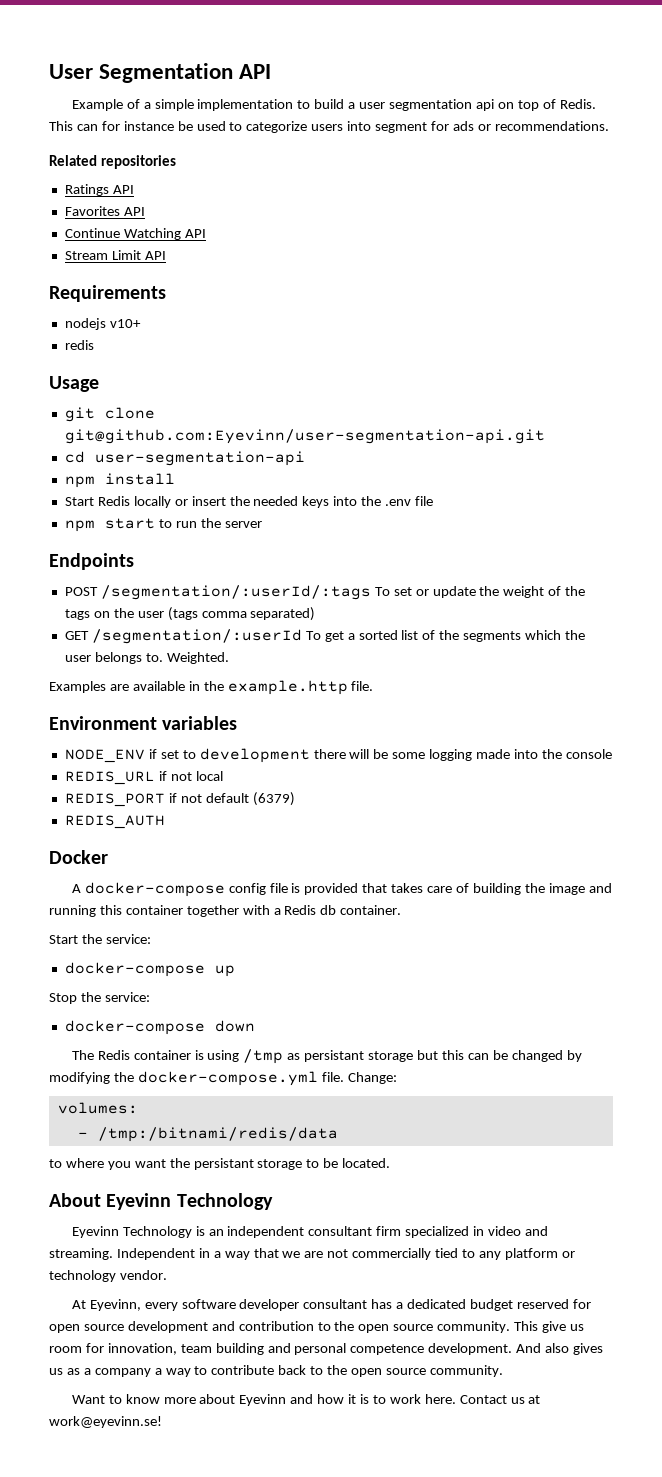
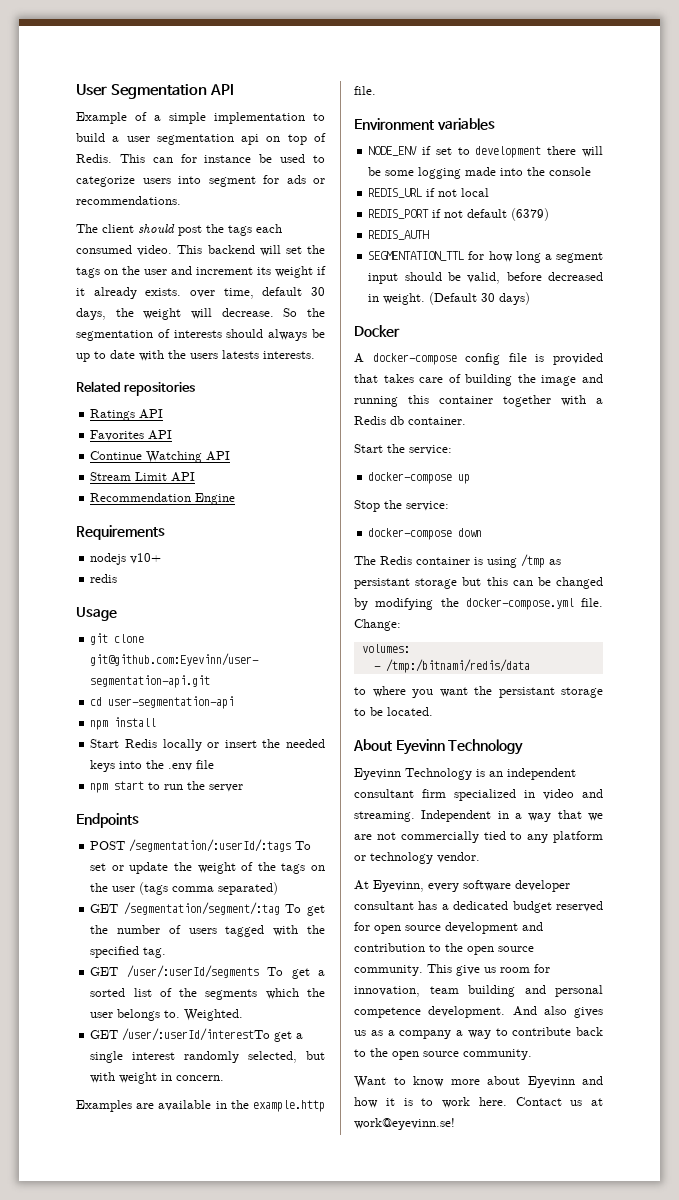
(609, 126) none -> [76,224,282,236] [76,245,325,256] [76,266,326,278] [76,287,325,299] [76,308,325,320] [76,329,325,341] [76,350,315,362] // The client should post the tags each consumed video. This backend will set the tags on the user and increment its weight if it already exists. over time, default 30 days, the weight will decrease. So the segmentation of interests should always be up to date with the users latests interests.
(166, 255) none -> [90,493,236,505] // Recommendation Engine
[91,629,302,644] /segmentation/:userId -> [123,902,325,916] [90,925,325,937] [90,946,167,958] [90,965,259,978] /segmentation/segment/:tag To get the number of users tagged with the specified tag. // GET /user/:userId/segments
(229, 658) none -> [90,1028,304,1042] [90,1051,325,1063] [90,1072,225,1084] // GET /user/:userId/interestTo get a single interest randomly selected, but with weight in concern.
(165, 822) none -> [368,251,603,263] [368,272,603,284] [368,292,531,305] // SEGMENTATION_TTL for how long a segment input should be valid, before decreased in weight. (Default 30 days)

